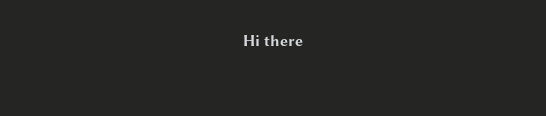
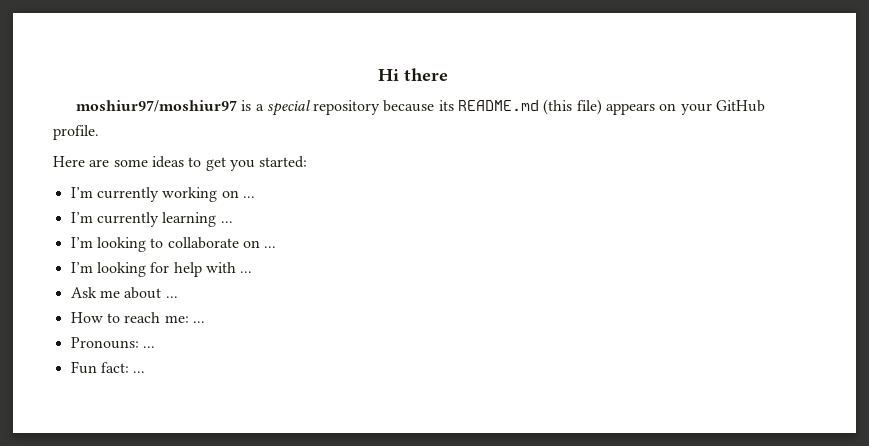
(304, 40) none -> [75,99,766,116] [53,125,99,140] [53,156,308,171] [70,187,255,202] [70,212,233,227] [70,237,277,252] [70,262,253,277] [70,287,178,299] [70,312,205,323] [70,337,155,349] [70,361,146,374] // moshiur97/moshiur97 is a special repository because its README.md (this file) appears on your GitHub profile. // Here are some ideas to get you started: // I’m currently working on ... // I’m currently learning ... // I’m looking to collaborate on ... // I’m looking for help with ... // Ask me about ... // How to reach me: ... // Pronouns: ... // Fun fact: ...

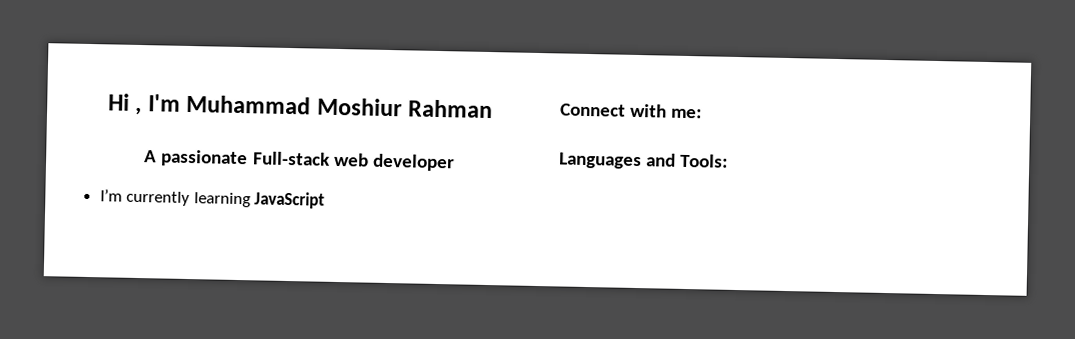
[404,68,448,81] [75,99,766,116] [53,125,99,140] [53,156,308,171] [70,187,255,202] [70,212,233,227] [70,237,277,252] [70,262,253,277] [70,287,178,299] [70,312,205,323] [70,337,155,349] [70,361,146,374] there // moshiur97/moshiur97 is a special repository because its README.md (this file) appears on your GitHub profile. // Here are some ideas to get you started: // I’m currently working on ... // I’m currently learning ... // I’m looking to collaborate on ... // I’m looking for help with ... // Ask me about ... // How to reach me: ... // Pronouns: ... // Fun fact: ... -> [135,94,494,119] [144,149,455,172] [99,189,326,209] [560,103,703,119] [559,152,729,170] , I'm Muhammad Moshiur Rahman // A passionate Full-stack web developer // I’m currently learning JavaScript // Connect with me: // Languages and Tools:

